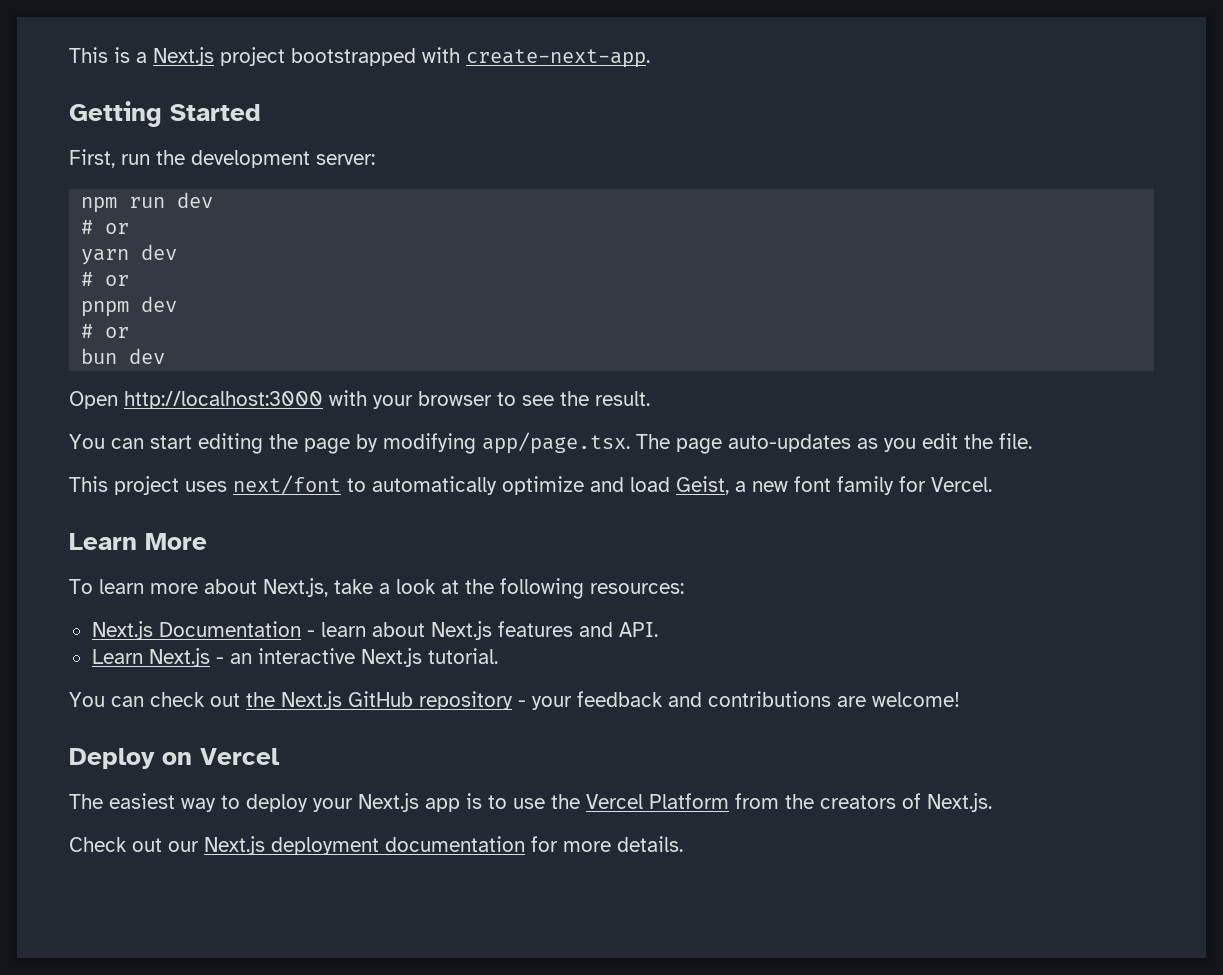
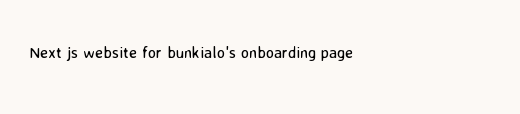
[69,47,650,68] [69,101,261,127] [69,149,375,168] [81,192,214,213] [81,220,130,234] [81,244,178,265] [81,272,130,286] [81,296,178,317] [81,324,130,338] [81,348,166,364] [69,390,650,409] [69,432,1032,454] [69,475,992,495] [69,533,207,550] [69,578,684,599] [91,621,658,640] [91,648,498,667] [69,691,960,710] [69,748,280,769] [69,793,992,812] [69,836,683,855] This is a Next.js project bootstrapped with create-next-app. // Getting Started // First, run the development server: // npm run dev // # or // yarn dev // # or // pnpm dev // # or // bun dev // Open http://localhost:3000 with your browser to see the result. // You can start editing the page by modifying app/page.tsx. The page auto-updates as you edit the file. // This project uses next/font to automatically optimize and load Geist, a new font family for Vercel. // Learn More // To learn more about Next.js, take a look at the following resources: // Next.js Documentation - learn about Next.js features and API. // Learn Next.js - an interactive Next.js tutorial. // You can check out the Next.js GitHub repository - your feedback and contributions are welcome! // Deploy on Vercel // The easiest way to deploy your Next.js app is to use the Vercel Platform from the creators of Next.js. // Check out our Next.js deployment documentation for more details. -> [29,46,353,61] Next js website for bunkialo's onboarding page

